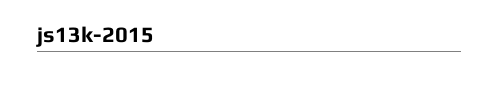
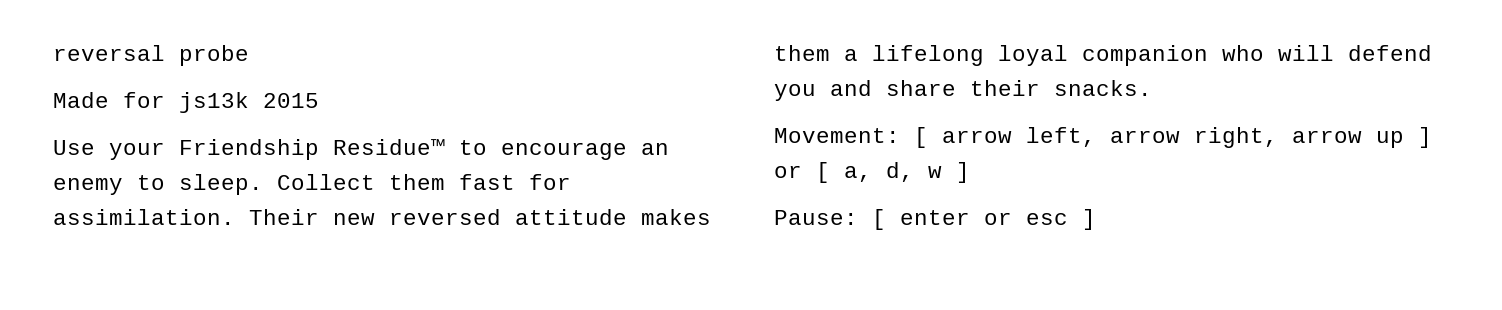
[36,26,154,47] js13k-2015 -> [53,45,249,66] [53,92,319,113] [53,139,669,160] [53,174,571,195] [53,209,711,225] [774,45,1432,66] [774,80,1152,101] [774,127,1432,148] [774,162,970,183] [774,209,1096,230] reversal probe // Made for js13k 2015 // Use your Friendship Residue™ to encourage an enemy to sleep. Collect them fast for assimilation. Their new reversed attitude makes them a lifelong loyal companion who will defend you and share their snacks. // Movement: [ arrow left, arrow right, arrow up ] or [ a, d, w ] // Pause: [ enter or esc ]

